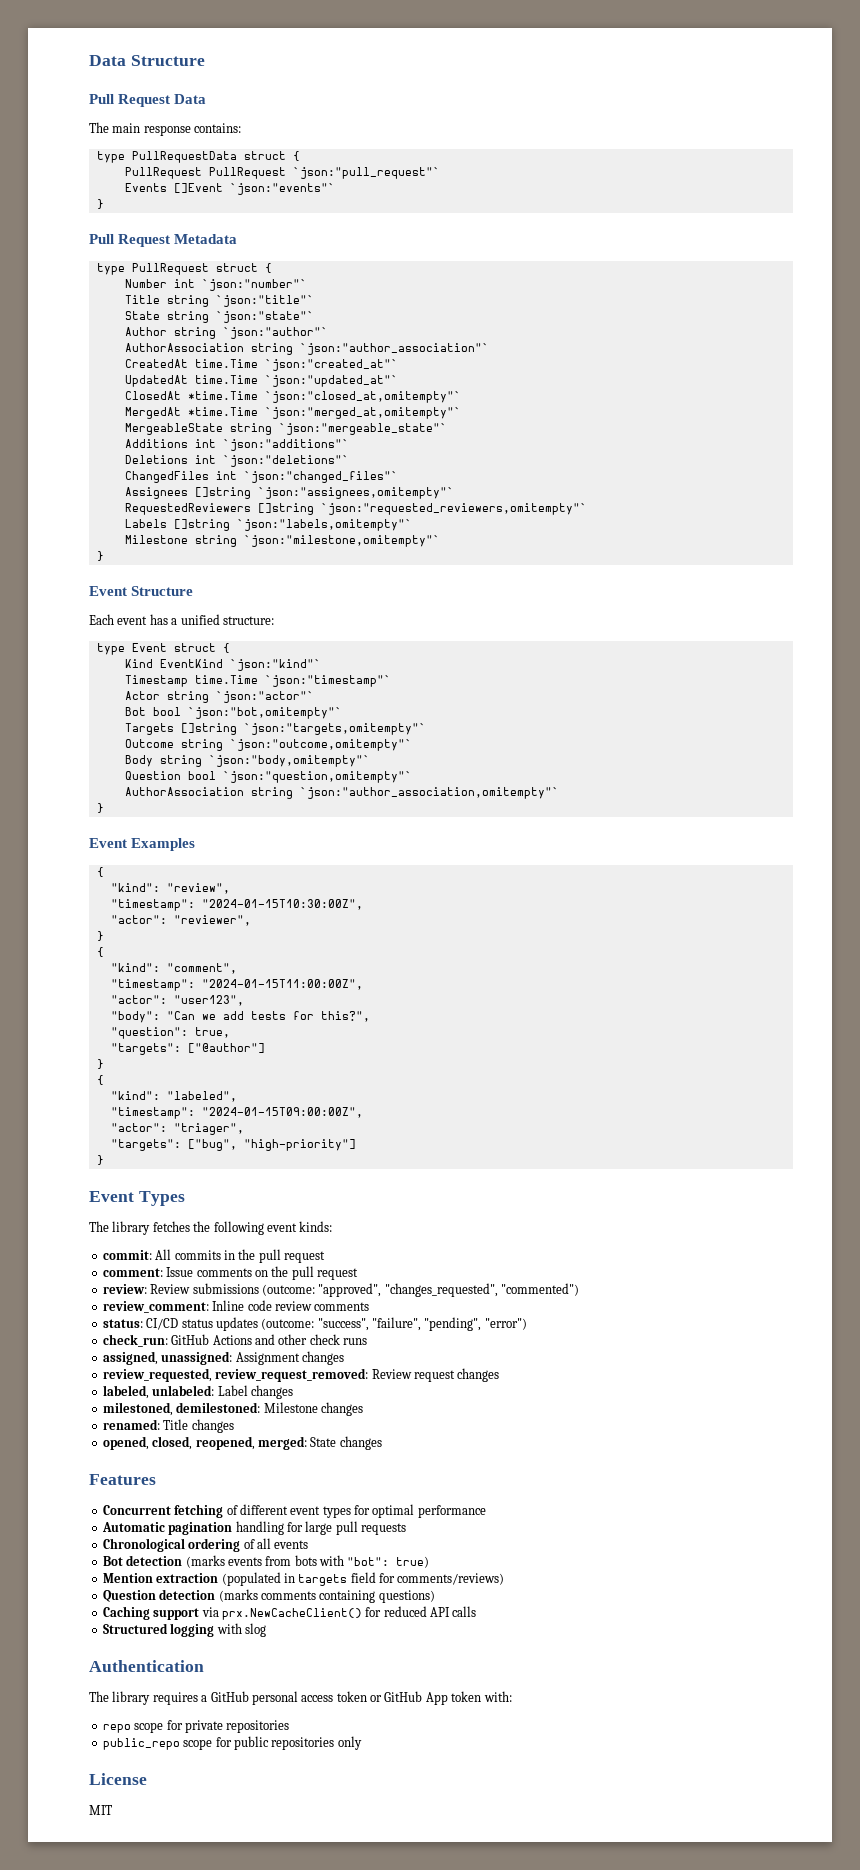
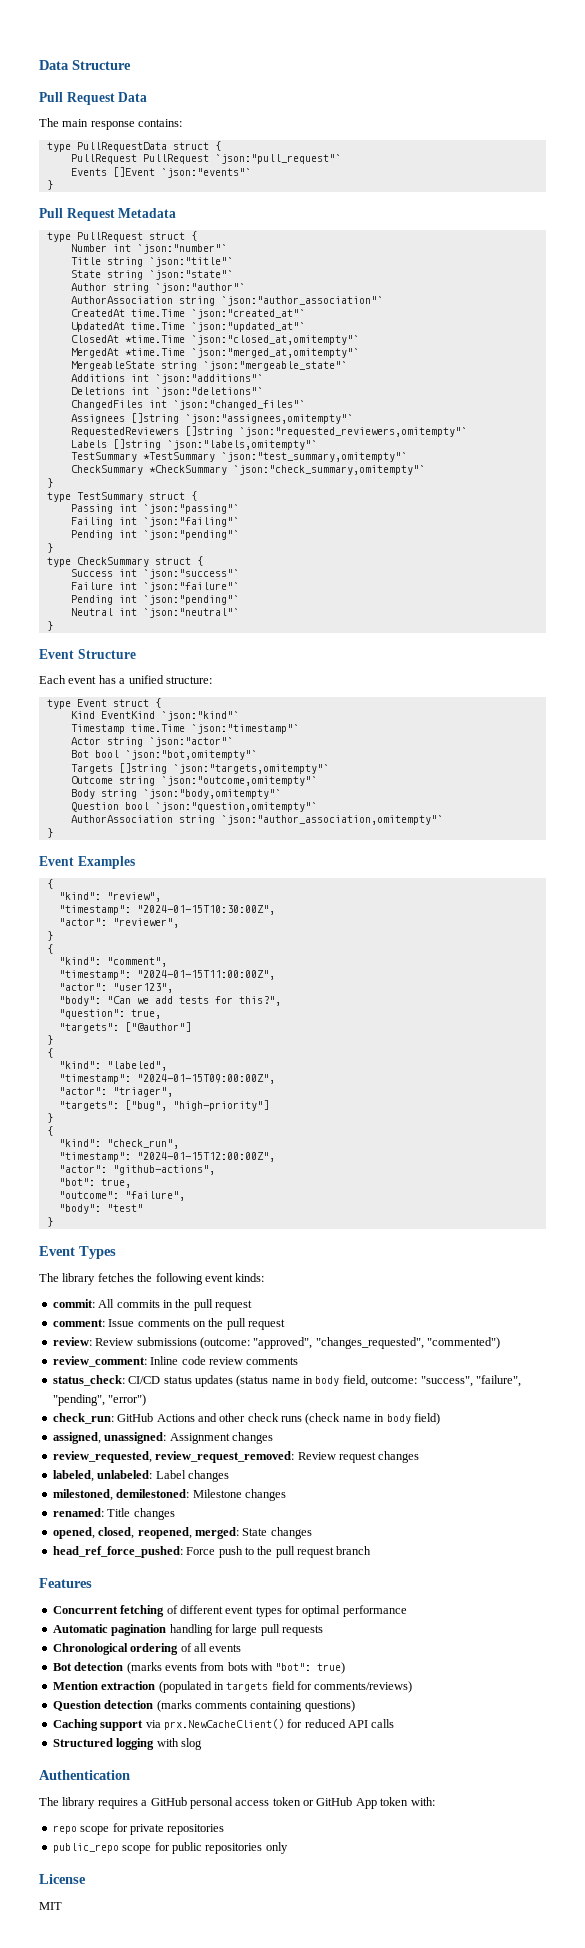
[124,535,440,547] Milestone string `json:"milestone,omitempty"` -> [70,452,407,462] [70,465,425,475] [46,478,53,488] [46,491,197,502] [70,504,239,514] [70,517,239,527] [70,530,239,540] [46,543,53,553] [46,556,203,567] [70,569,239,579] [70,582,239,592] [70,595,239,605] [70,608,239,618] TestSummary *TestSummary `json:"test_summary,omitempty"` // CheckSummary *CheckSummary `json:"check_summary,omitempty"` // } // type TestSummary struct { // Passing int `json:"passing"` // Failing int `json:"failing"` // Pending int `json:"pending"` // } // type CheckSummary struct { // Success int `json:"success"` // Failure int `json:"failure"` // Pending int `json:"pending"` // Neutral int `json:"neutral"`
(104, 1160) none -> [46,1126,53,1136] [58,1139,179,1149] [58,1152,275,1162] [58,1165,215,1175] [58,1178,131,1188] [58,1191,185,1201] [58,1204,143,1214] [46,1217,53,1227] // { // "kind": "check_run", // "timestamp": "2024-01-15T12:00:00Z", // "actor": "github-actions", // "bot": true, // "outcome": "failure", // "body": "test" // }
[102,1319,143,1328] status: -> [52,1375,125,1386] status_check:
[261,1318,315,1330] (outcome: -> [236,1375,418,1387] (status name in body field, outcome:
(367, 1341) none -> [305,1413,440,1425] (check name in body field)
(382, 1443) none -> [52,1546,372,1558] // head_ref_force_pushed: Force push to the pull request branch

